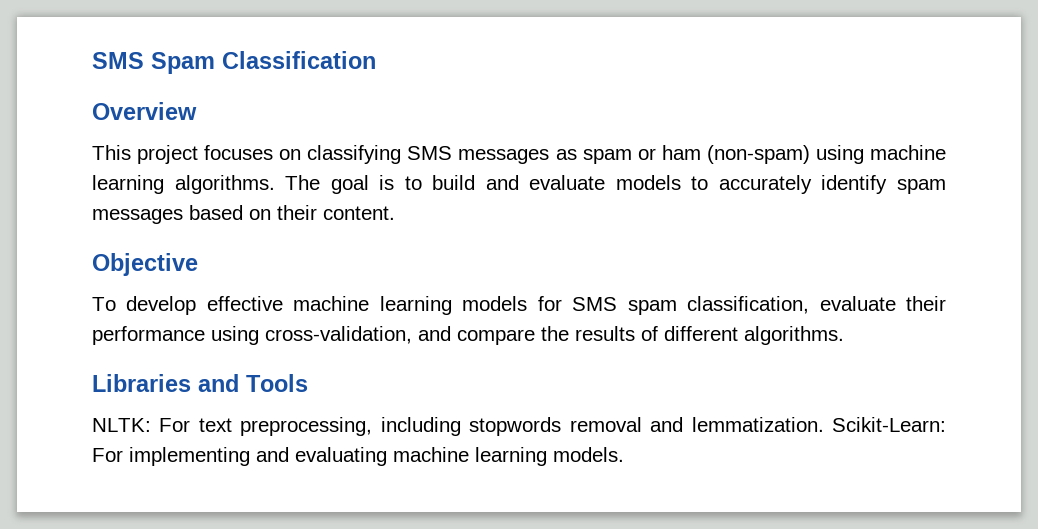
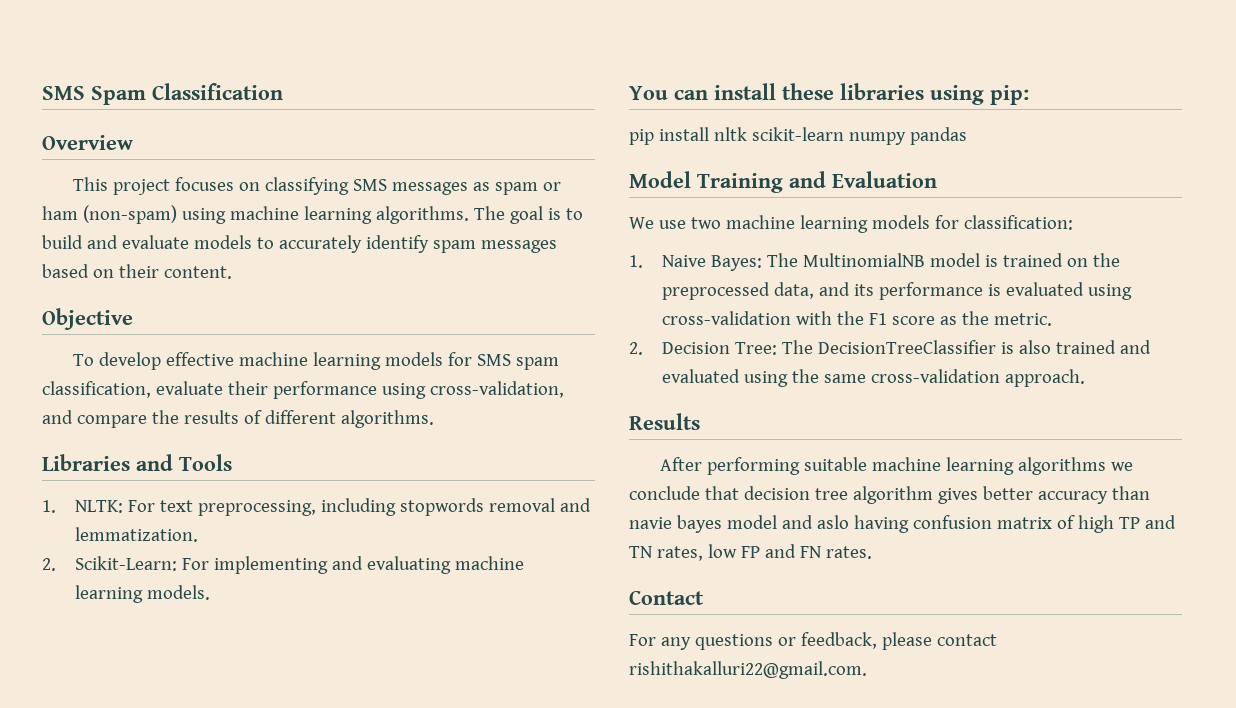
(308, 383) none -> [42,500,56,513] 1.
(824, 424) none -> [42,558,56,571] // 2.
(624, 454) none -> [629,83,1029,105] [629,127,967,145] [629,171,937,193] [629,215,1073,233] [629,253,1121,271] [662,282,1133,300] [662,311,1053,326] [629,340,1152,355] [662,369,1086,387] [629,413,700,430] [660,457,1134,475] [629,486,1150,504] [629,515,1176,533] [629,544,872,561] [629,590,704,605] [629,632,997,650] [629,661,867,679] // You can install these libraries using pip: // pip install nltk scikit-learn numpy pandas // Model Training and Evaluation // We use two machine learning models for classification: // 1. Naive Bayes: The MultinomialNB model is trained on the preprocessed data, and its performance is evaluated using cross-validation with the F1 score as the metric. // 2. Decision Tree: The DecisionTreeClassifier is also trained and evaluated using the same cross-validation approach. // Results // After performing suitable machine learning algorithms we conclude that decision tree algorithm gives better accuracy than navie bayes model and aslo having confusion matrix of high TP and TN rates, low FP and FN rates. // Contact // For any questions or feedback, please contact rishithakalluri22@gmail.com.

